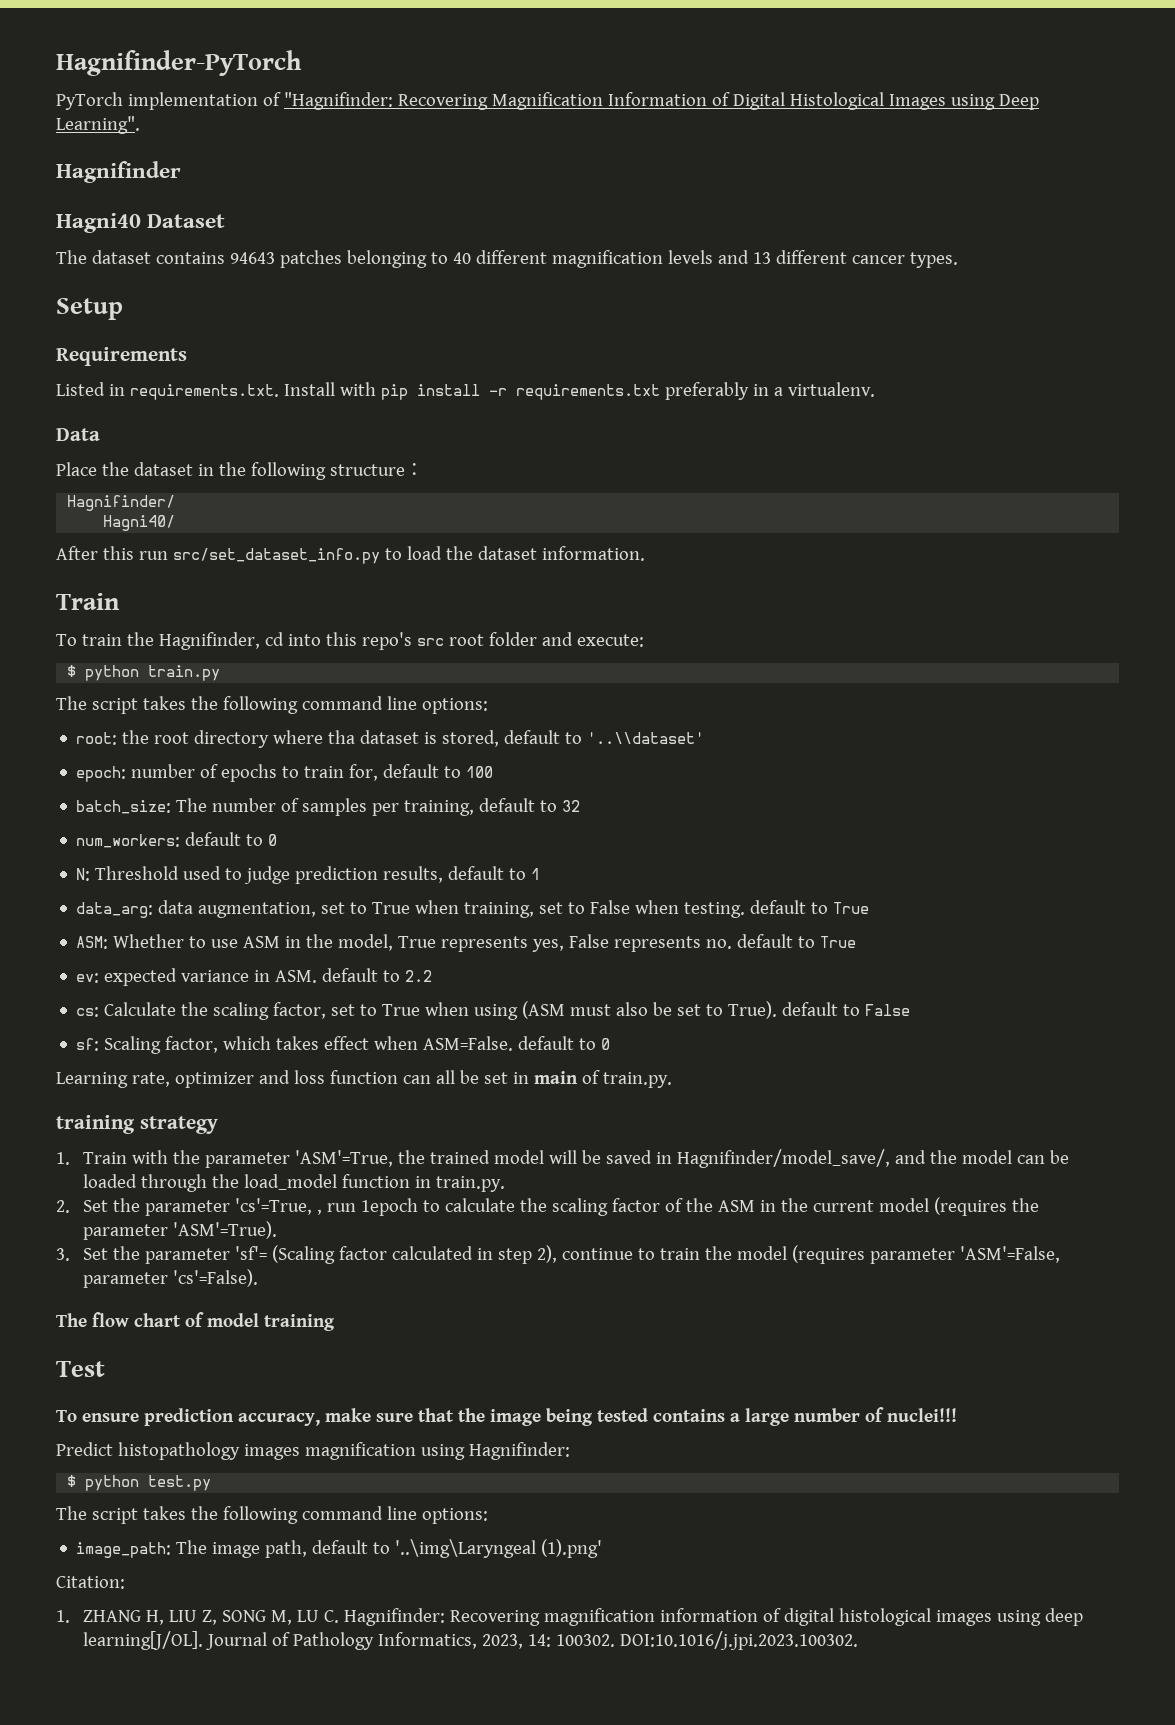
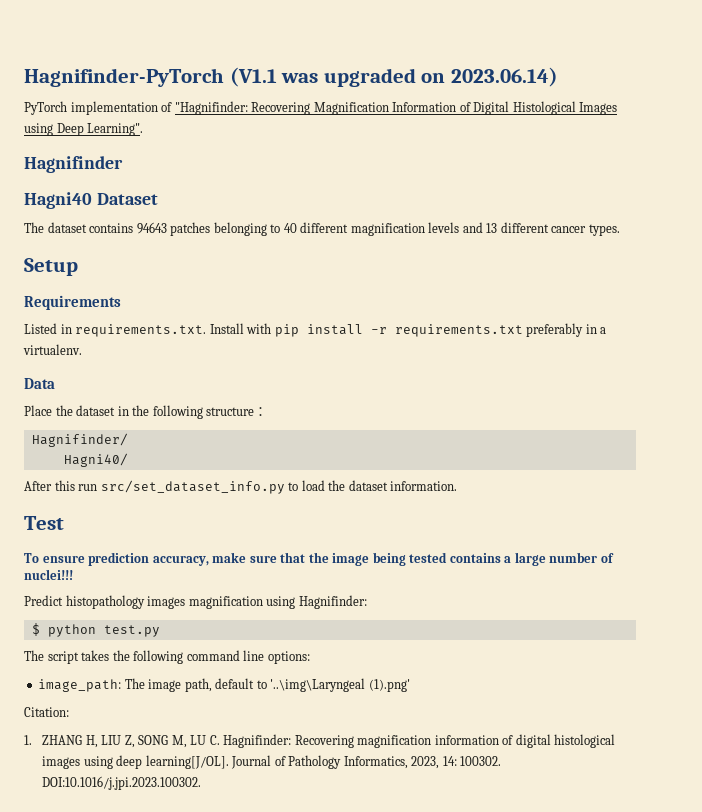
(302, 63) none -> [229,67,558,87] (V1.1 was upgraded on 2023.06.14)
[56,593,120,610] [56,632,644,650] [67,665,221,681] [56,696,488,714] [76,730,705,748] [76,764,494,782] [76,798,581,816] [76,832,278,848] [76,866,541,884] [76,900,870,918] [76,934,857,952] [76,968,433,986] [76,1001,911,1020] [76,1036,611,1054] [56,1070,672,1088] [56,1115,218,1134] [56,1149,1070,1168] [83,1174,506,1192] [56,1197,1039,1216] [83,1221,278,1240] [56,1245,1061,1264] [83,1269,259,1288] [56,1312,335,1331] // Train // To train the Hagnifinder, cd into this repo's src root folder and execute: // $ python train.py // The script takes the following command line options: // root: the root directory where tha dataset is stored, default to '..\\dataset' // epoch: number of epochs to train for, default to 100 // batch_size: The number of samples per training, default to 32 // num_workers: default to 0 // N: Threshold used to judge prediction results, default to 1 // data_arg: data augmentation, set to True when training, set to False when testing. default to True // ASM: Whether to use ASM in the model, True represents yes, False represents no. default to True // ev: expected variance in ASM. default to 2.2 // cs: Calculate the scaling factor, set to True when using (ASM must also be set to True). default to False // sf: Scaling factor, which takes effect when ASM=False. default to 0 // Learning rate, optimizer and loss function can all be set in main of train.py. // training strategy // 1. Train with the parameter 'ASM'=True, the trained model will be saved in Hagnifinder/model_save/, and the model can be loaded through the load_model function in train.py. // 2. Set the parameter 'cs'=True, , run 1epoch to calculate the scaling factor of the ASM in the current model (requires the parameter 'ASM'=True). // 3. Set the parameter 'sf'= (Scaling factor calculated in step 2), continue to train the model (requires parameter 'ASM'=False, parameter 'cs'=False). // The flow chart of model training -> (458, 486) none

